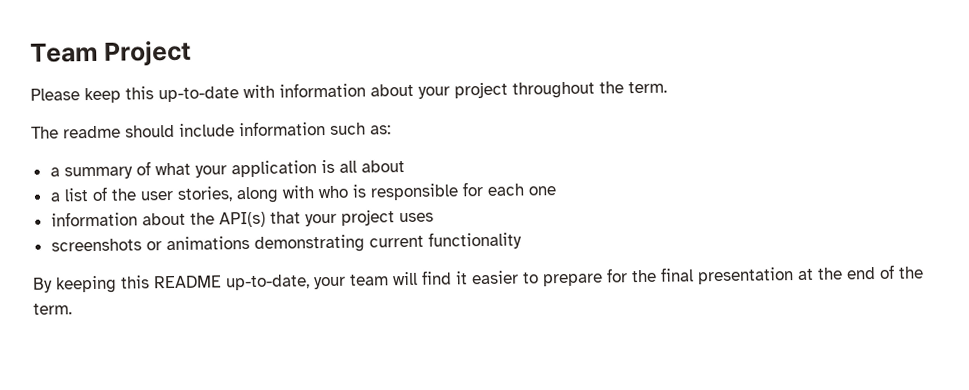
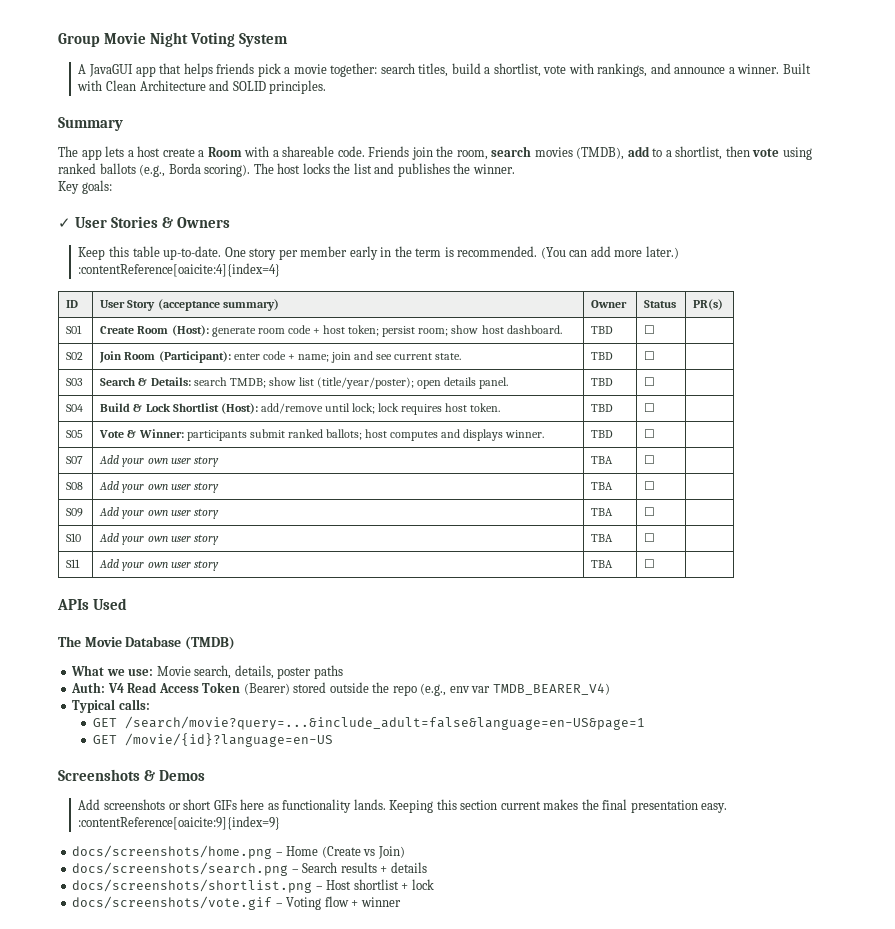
[30,39,191,67] [30,81,667,104] [31,121,391,139] [49,159,405,180] [49,182,557,204] [50,209,434,228] [50,231,522,253] [33,264,924,294] [33,303,72,315] Team Project // Please keep this up-to-date with information about your project throughout the term. // The readme should include information such as: // a summary of what your application is all about // a list of the user stories, along with who is responsible for each one // information about the API(s) that your project uses // screenshots or animations demonstrating current functionality // By keeping this README up-to-date, your team will find it easier to prepare for the final presentation at the end of the term. -> [58,32,289,47] [78,63,811,77] [77,80,327,94] [58,117,123,131] [58,146,812,160] [58,163,515,177] [58,180,112,194] [58,216,230,228] [78,246,679,260] [78,263,281,277] [66,300,79,308] [100,299,279,311] [591,300,628,308] [644,300,677,308] [693,299,724,310] [66,325,83,334] [100,325,562,337] [591,326,614,334] [644,325,656,334] [66,352,84,360] [99,351,462,363] [591,352,614,360] [644,351,656,360] [66,378,84,386] [100,377,509,389] [591,378,614,386] [644,377,656,386] [66,404,84,412] [100,403,501,415] [591,404,614,412] [644,403,656,412] [66,430,84,438] [99,429,545,441] [591,430,614,438] [644,429,656,438] [66,456,84,464] [99,455,219,467] [591,456,614,464] [644,455,656,464] [66,482,84,490] [99,481,219,493] [591,482,614,490] [644,481,656,490] [66,508,84,517] [99,507,219,519] [591,508,614,516] [644,507,656,516] [66,533,82,542] [99,533,219,545] [591,534,614,542] [644,533,656,542] [66,559,81,568] [99,559,219,571] [591,560,614,568] [644,559,656,568] [57,598,127,610] [58,636,235,650] [71,665,343,679] [71,682,610,696] [72,699,150,713] [92,716,645,730] [92,733,333,747] [58,769,205,781] [78,799,728,813] [78,816,281,830] [72,845,405,859] [72,862,427,876] [72,879,434,893] [72,896,401,910] Group Movie Night Voting System // A JavaGUI app that helps friends pick a movie together: search titles, build a shortlist, vote with rankings, and announce a winner. Built with Clean Architecture and SOLID principles. // Summary // The app lets a host create a Room with a shareable code. Friends join the room, search movies (TMDB), add to a shortlist, then vote using ranked ballots (e.g., Borda scoring). The host locks the list and publishes the winner. // Key goals: // ✓ User Stories & Owners // Keep this table up-to-date. One story per member early in the term is recommended. (You can add more later.) :contentReference[oaicite:4]{index=4} // ID | User Story (acceptance summary) | Owner | Status | PR(s) // S01 | Create Room (Host): generate room code + host token; persist room; show host dashboard. | TBD | ☐ | // S02 | Join Room (Participant): enter code + name; join and see current state. | TBD | ☐ | // S03 | Search & Details: search TMDB; show list (title/year/poster); open details panel. | TBD | ☐ | // S04 | Build & Lock Shortlist (Host): add/remove until lock; lock requires host token. | TBD | ☐ | // S05 | Vote & Winner: participants submit ranked ballots; host computes and displays winner. | TBD | ☐ | // S07 | Add your own user story | TBA | ☐ | // S08 | Add your own user story | TBA | ☐ | // S09 | Add your own user story | TBA | ☐ | // S10 | Add your own user story | TBA | ☐ | // S11 | Add your own user story | TBA | ☐ | // APIs Used // The Movie Database (TMDB) // What we use: Movie search, details, poster paths // Auth: V4 Read Access Token (Bearer) stored outside the repo (e.g., env var TMDB_BEARER_V4) // Typical calls: // GET /search/movie?query=...&include_adult=false&language=en-US&page=1 // GET /movie/{id}?language=en-US // Screenshots & Demos // Add screenshots or short GIFs here as functionality lands. Keeping this section current makes the final presentation easy. :contentReference[oaicite:9]{index=9} // docs/screenshots/home.png – Home (Create vs Join) // docs/screenshots/search.png – Search results + details // docs/screenshots/shortlist.png – Host shortlist + lock // docs/screenshots/vote.gif – Voting flow + winner

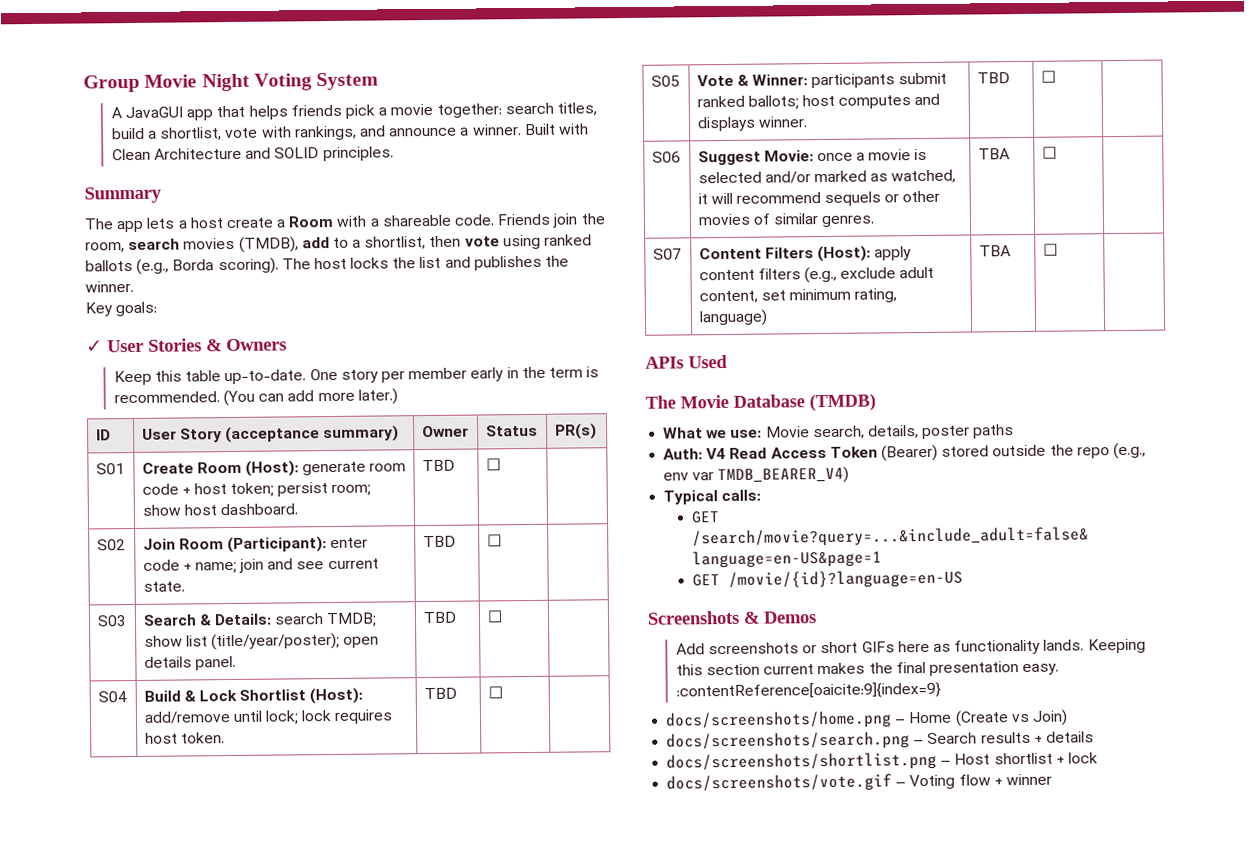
[78,263,281,277] :contentReference[oaicite:4]{index=4} -> (398, 396) none
[66,456,84,464] [99,455,219,467] [591,456,614,464] [644,455,656,464] [66,482,84,490] [99,481,219,493] [591,482,614,490] [644,481,656,490] [66,508,84,517] [99,507,219,519] [591,508,614,516] [644,507,656,516] [66,533,82,542] [99,533,219,545] [591,534,614,542] [644,533,656,542] [66,559,81,568] [99,559,219,571] S07 | Add your own user story | TBA | ☐ | // S08 | Add your own user story | TBA | ☐ | // S09 | Add your own user story | TBA | ☐ | // S10 | Add your own user story | TBA | ☐ | // S11 | Add your own user story -> [651,151,681,163] [697,148,928,166] [697,169,957,184] [697,190,941,206] [697,213,876,228] [977,148,1010,160] [1041,146,1057,159] [652,248,682,260] [698,245,913,263] [698,266,935,284] [698,288,898,304] [698,309,768,327] S06 | Suggest Movie: once a movie is selected and/or marked as watched, it will recommend sequels or other movies of similar genres. | TBA | ☐ | // S07 | Content Filters (Host): apply content filters (e.g., exclude adult content, set minimum rating, language)

